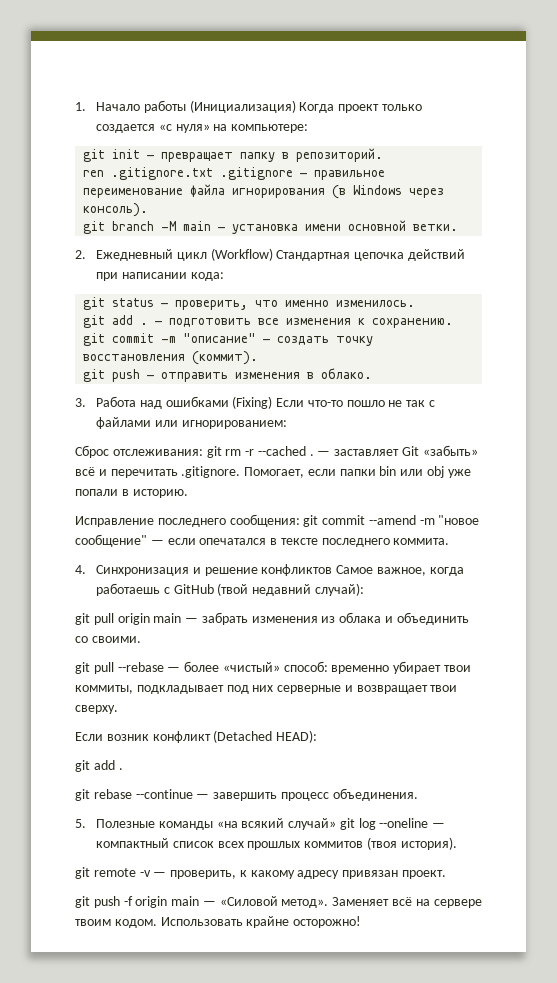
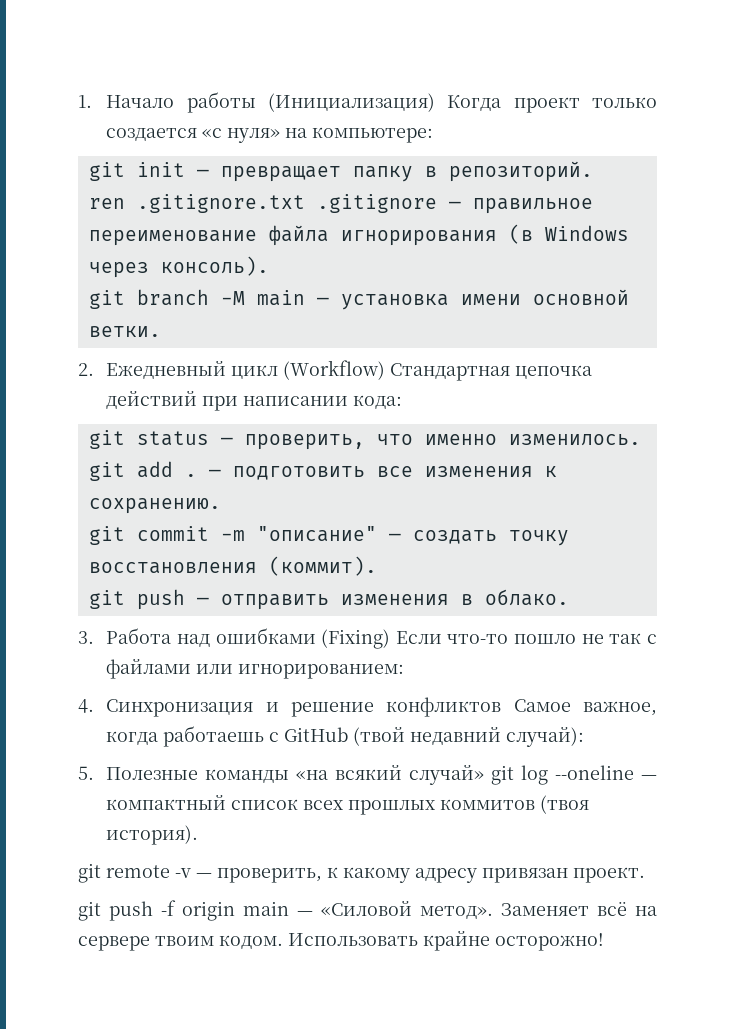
[75,445,478,458] [75,466,471,478] [75,489,188,498] [75,514,480,527] [75,534,450,547] // Сброс отслеживания: git rm -r --cached . — заставляет Git «забыть» всё и перечитать .gitignore. Помогает, если папки bin или obj уже попали в историю. // Исправление последнего сообщения: git commit --amend -m "новое сообщение" — если опечатался в тексте последнего коммита. -> (405, 671) none
[75,612,469,625] [75,636,141,643] [75,661,472,674] [75,685,458,694] [75,705,118,714] [75,730,318,743] [75,760,123,772] [75,788,418,801] // git pull origin main — забрать изменения из облака и объединить со своими. // git pull --rebase — более «чистый» способ: временно убирает твои коммиты, подкладывает под них серверные и возвращает твои сверху. // Если возник конфликт (Detached HEAD): // git add . // git rebase --continue — завершить процесс объединения. -> (585, 737) none

